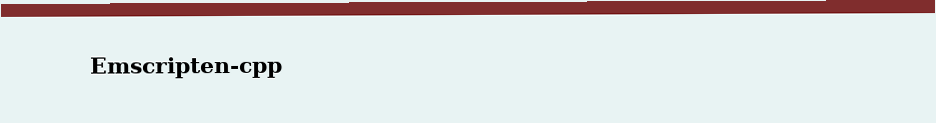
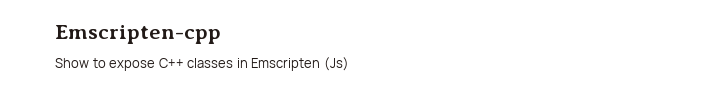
(283, 67) none -> [55,57,349,71] // Show to expose C++ classes in Emscripten (Js)

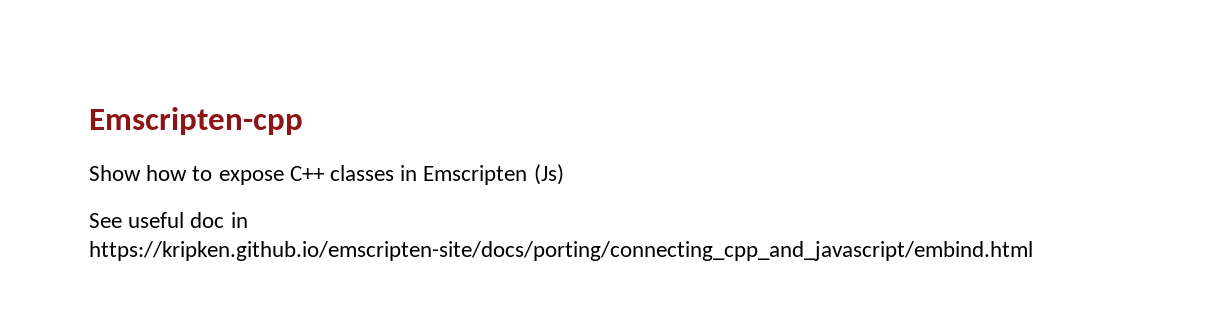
(89, 63) none -> [146,165,188,181] how
(349, 64) none -> [89,212,248,228] [89,241,1033,261] // See useful doc in https://kripken.github.io/emscripten-site/docs/porting/connecting_cpp_and_javascript/embind.html

